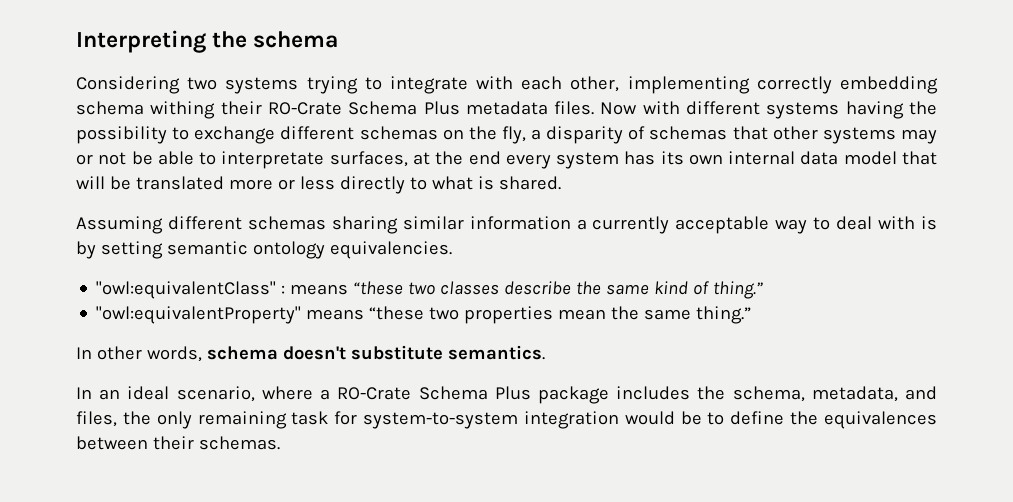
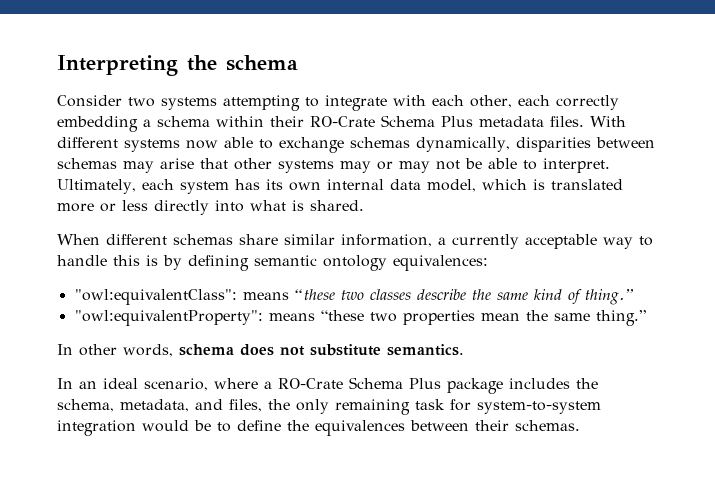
[76,76,180,94] Considering -> [57,95,122,107] Consider
[306,76,358,94] trying -> [223,95,300,111] attempting
[627,76,750,94] implementing -> [518,95,550,106] each
[76,101,216,119] schema withing -> [143,116,264,127] a schema within
[600,101,937,119] [76,126,728,144] Now with different systems having the possibility to exchange different schemas on the fly, a disparity of schemas -> [590,116,626,127] [57,137,655,153] [57,158,194,173] With different systems now able to exchange schemas dynamically, disparities between schemas may arise
(93, 159) none -> [399,161,430,173] may
[221,151,551,169] interpretate surfaces, at the end every -> [543,158,610,173] [57,179,174,194] interpret. Ultimately, each
[843,151,938,165] [76,176,131,190] model that will be -> [426,179,545,192] model, which is
[409,177,427,190] to -> [215,200,244,212] into
[76,216,571,234] Assuming different schemas sharing similar information -> [57,234,432,247] When different schemas share similar information,
[836,216,916,230] deal with -> [57,255,140,266] handle this
[100,241,163,259] setting -> [188,255,249,271] defining
[329,241,452,259] [96,281,286,299] equivalencies. // "owl:equivalentClass" : -> [393,255,488,271] [74,289,237,305] equivalences: // "owl:equivalentClass":
[96,306,302,324] "owl:equivalentProperty" -> [74,310,263,326] "owl:equivalentProperty":
[282,346,346,360] doesn't -> [240,344,305,356] does not

